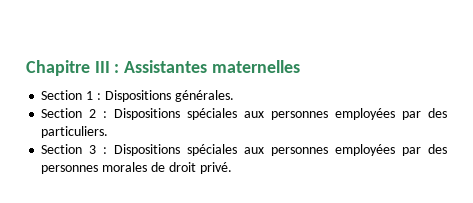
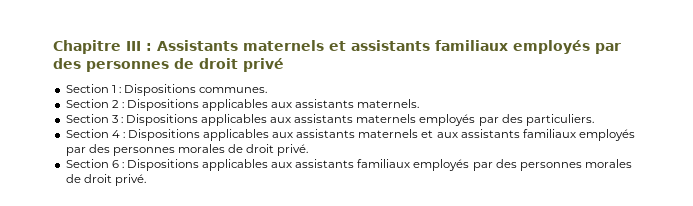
[124,60,300,73] Assistantes maternelles -> [157,40,621,54] [53,58,284,72] Assistants maternels et assistants familiaux employés par des personnes de droit privé
[174,90,234,102] générales. -> [199,87,268,93] communes.
[187,108,396,120] spéciales aux personnes employées -> [202,99,420,111] [65,114,476,126] applicables aux assistants maternels. // Section 3 : Dispositions applicables aux assistants maternels employés
[89,144,448,156] [41,162,232,174] 3 : Dispositions spéciales aux personnes employées par des personnes morales de droit privé. -> [111,129,635,141] [65,144,309,156] [65,159,632,171] [65,174,146,186] 4 : Dispositions applicables aux assistants maternels et aux assistants familiaux employés par des personnes morales de droit privé. // Section 6 : Dispositions applicables aux assistants familiaux employés par des personnes morales de droit privé.

